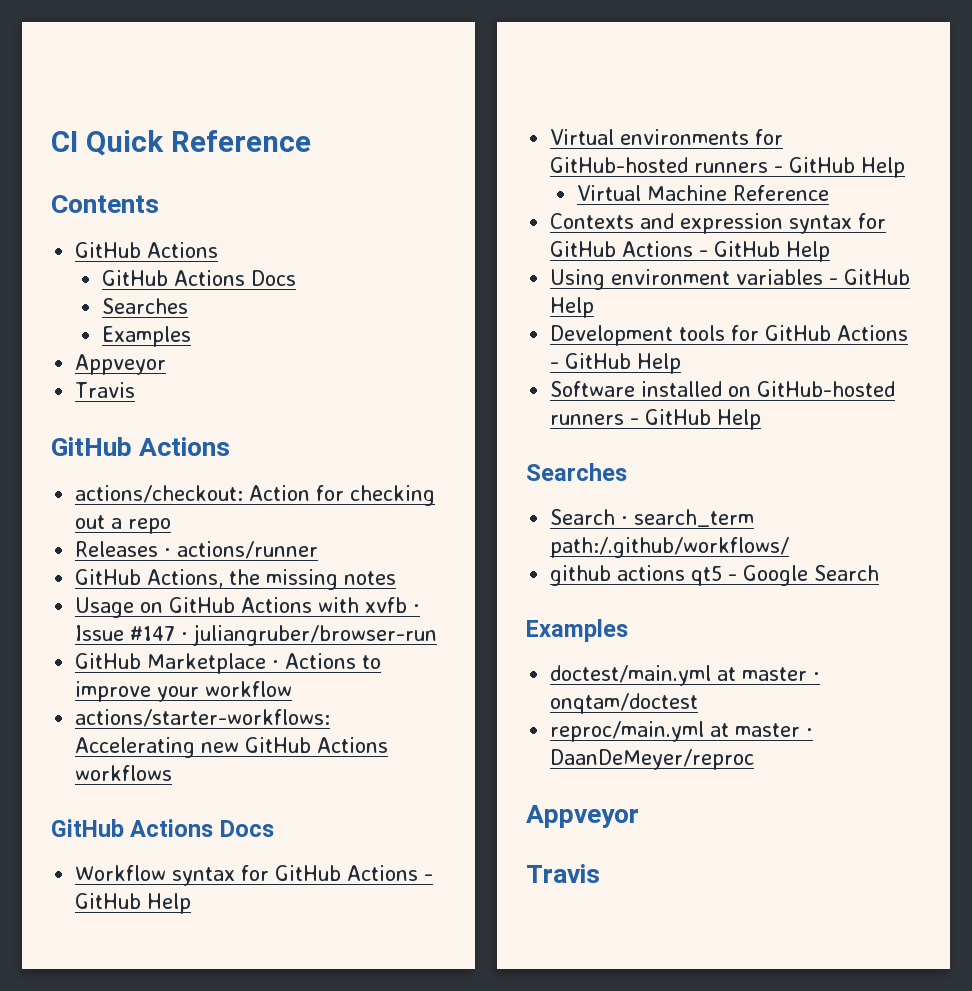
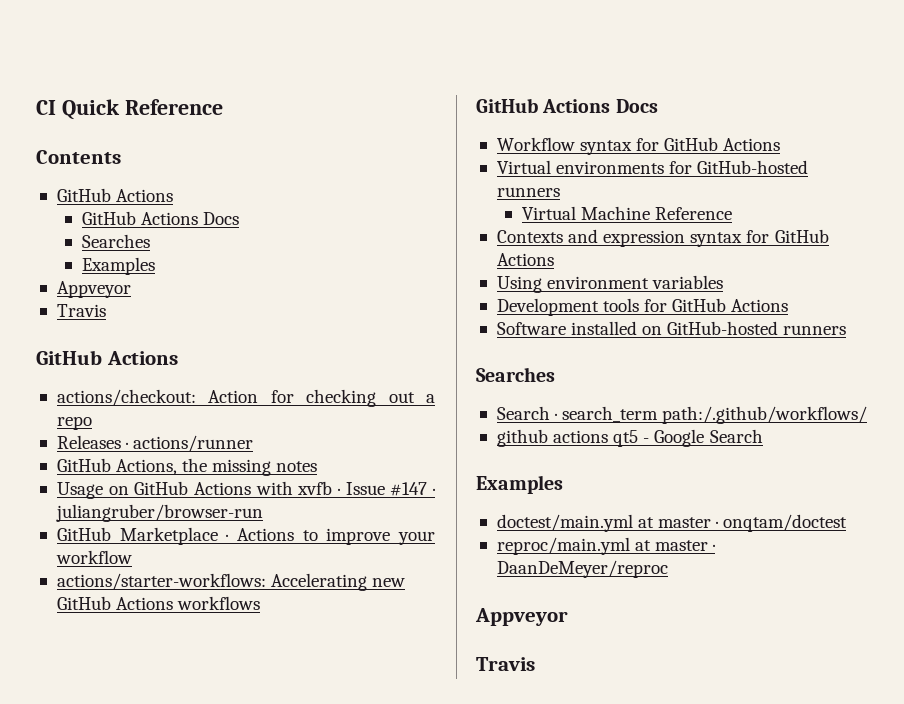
[424,874,434,881] [75,893,192,914] - GitHub Help -> (781, 144) none
[774,157,906,178] - GitHub Help -> (560, 192) none
[699,241,831,262] - GitHub Help -> (554, 259) none
[829,269,911,285] [550,297,595,318] - GitHub Help -> (724, 282) none
[550,353,682,374] - GitHub Help -> (789, 305) none
[630,409,762,430] - GitHub Help -> (847, 330) none

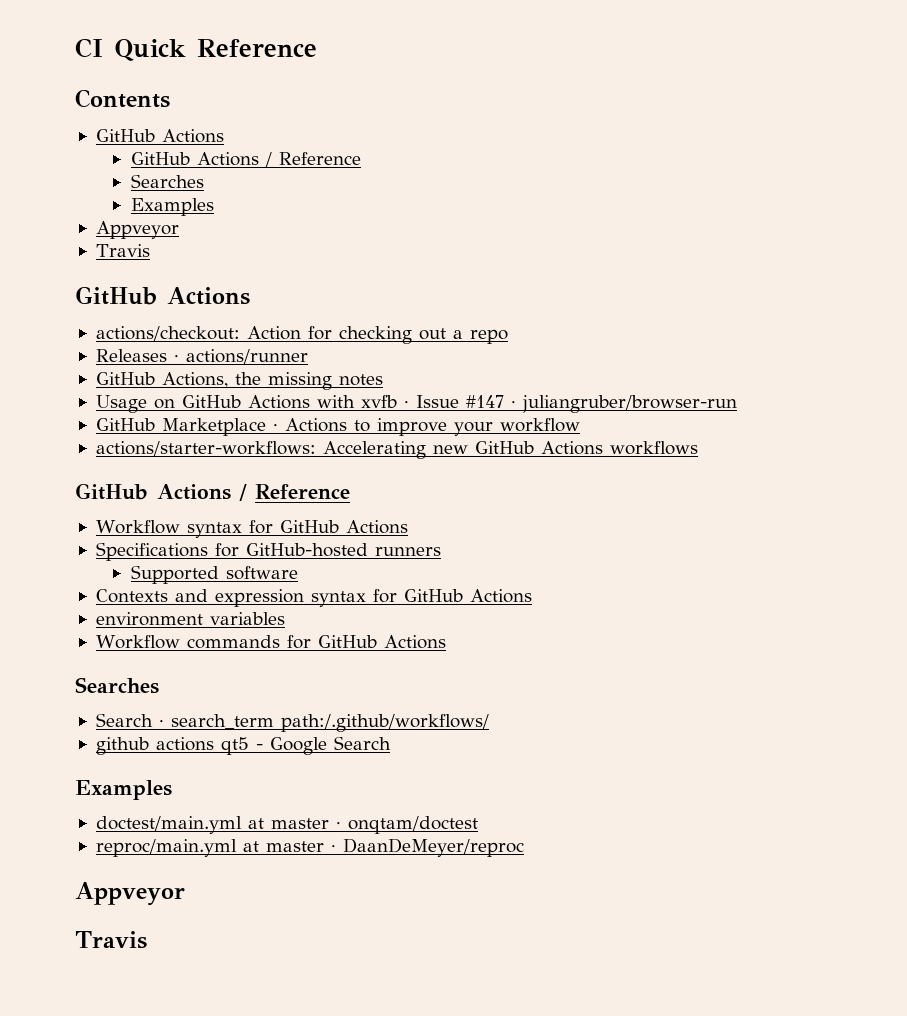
[203,212,240,225] Docs -> [264,152,361,167] / Reference
[615,99,658,113] Docs -> [239,484,350,501] / Reference
[496,160,665,174] Virtual environments -> [95,542,208,561] Specifications
[522,206,733,220] Virtual Machine Reference -> [130,565,298,584] Supported software
[496,276,542,293] Using -> (532, 596) none
[496,298,789,316] [496,321,847,335] Development tools for GitHub Actions // Software installed on GitHub-hosted runners -> [95,635,446,649] Workflow commands for GitHub Actions

